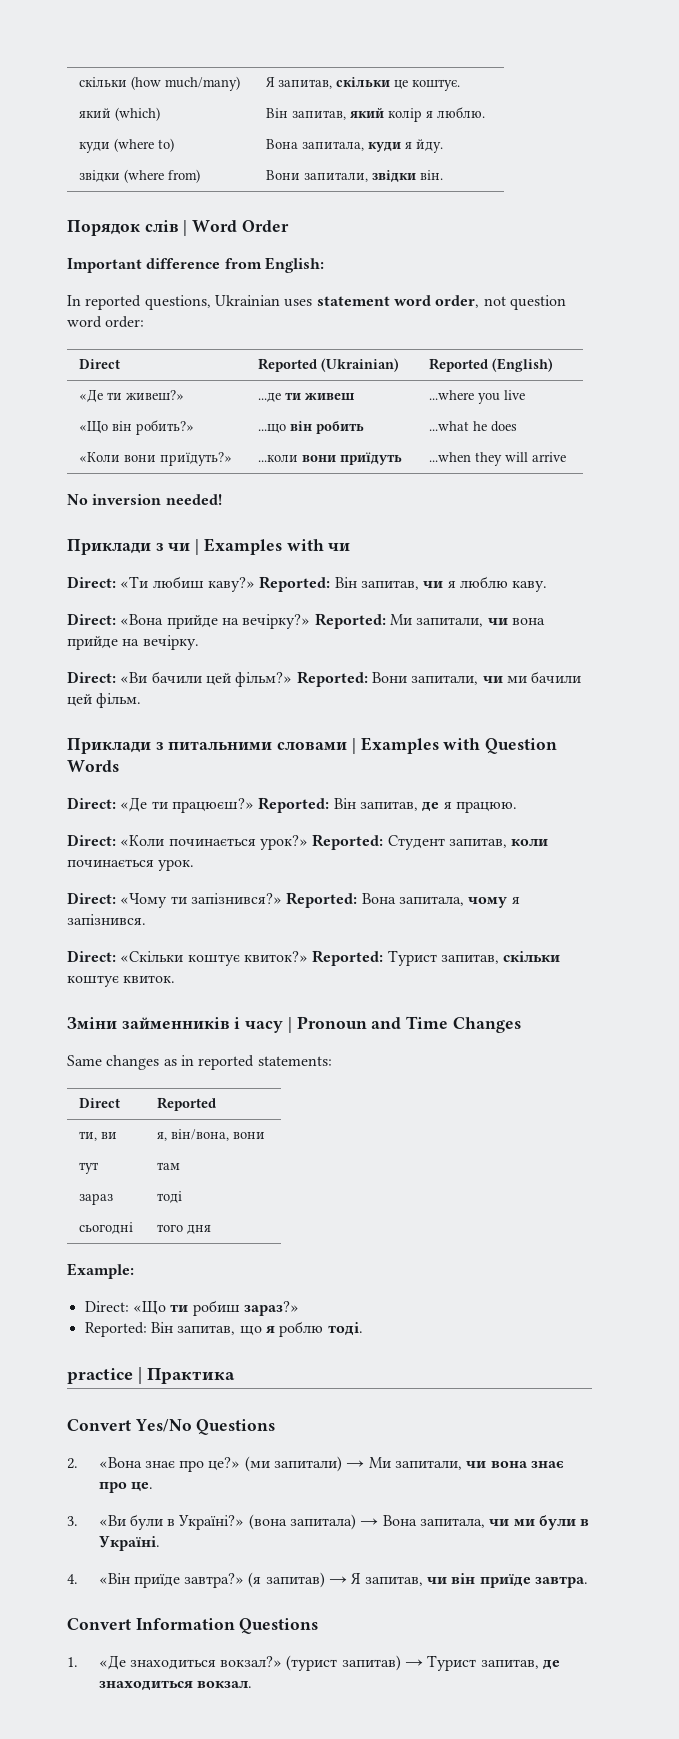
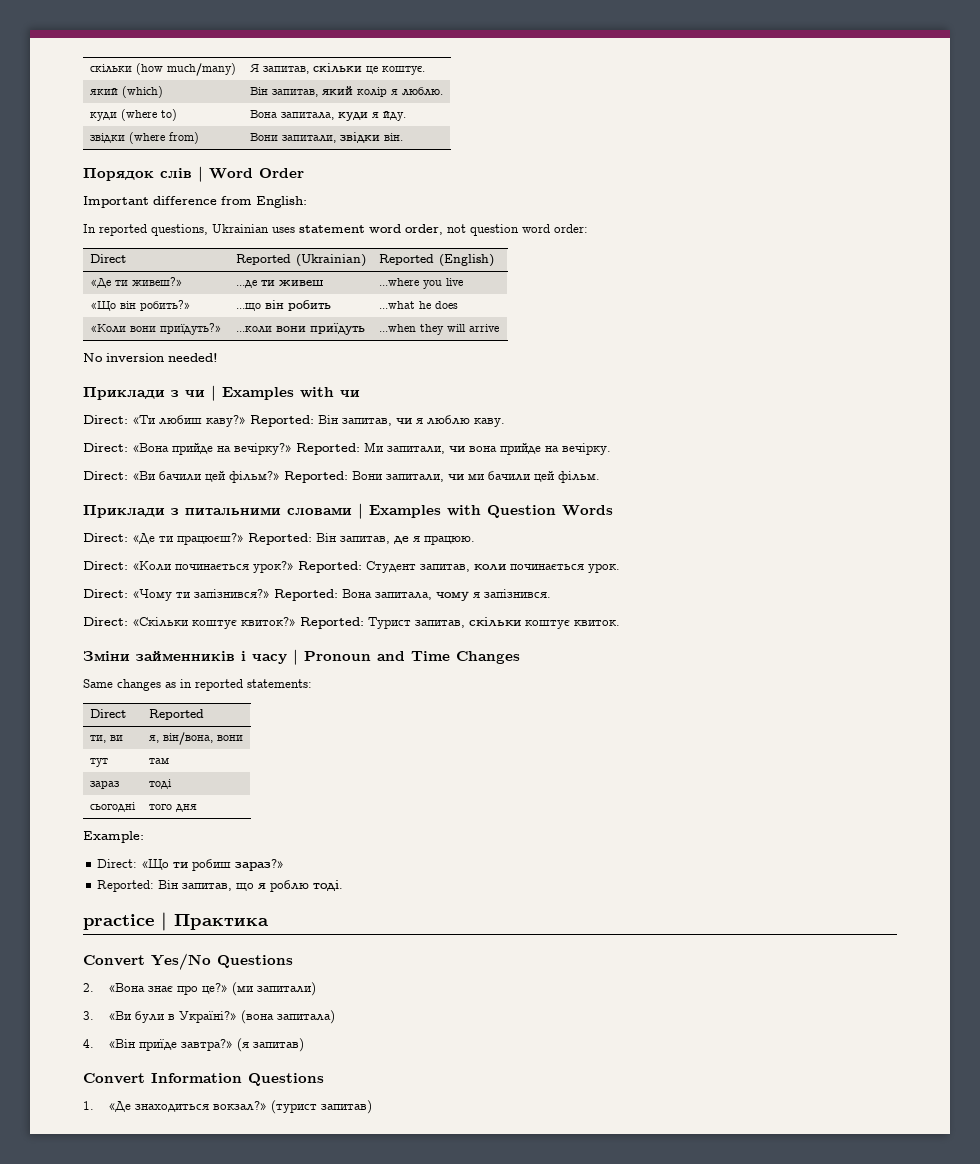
[346,1457,565,1470] [98,1481,153,1493] → Ми запитали, чи вона знає про це. -> (317, 989) none
[360,1515,590,1530] [98,1536,160,1551] → Вона запитала, чи ми були в Україні. -> (336, 1017) none
[329,1572,589,1588] → Я запитав, чи він приїде завтра. -> (305, 1045) none
[405,1655,561,1671] [98,1680,252,1691] → Турист запитав, де знаходиться вокзал. -> (373, 1107) none

